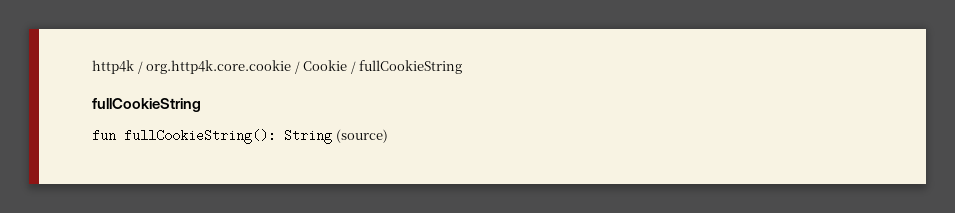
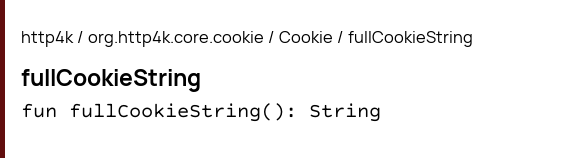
[335,129,388,143] (source) -> (381, 112) none

